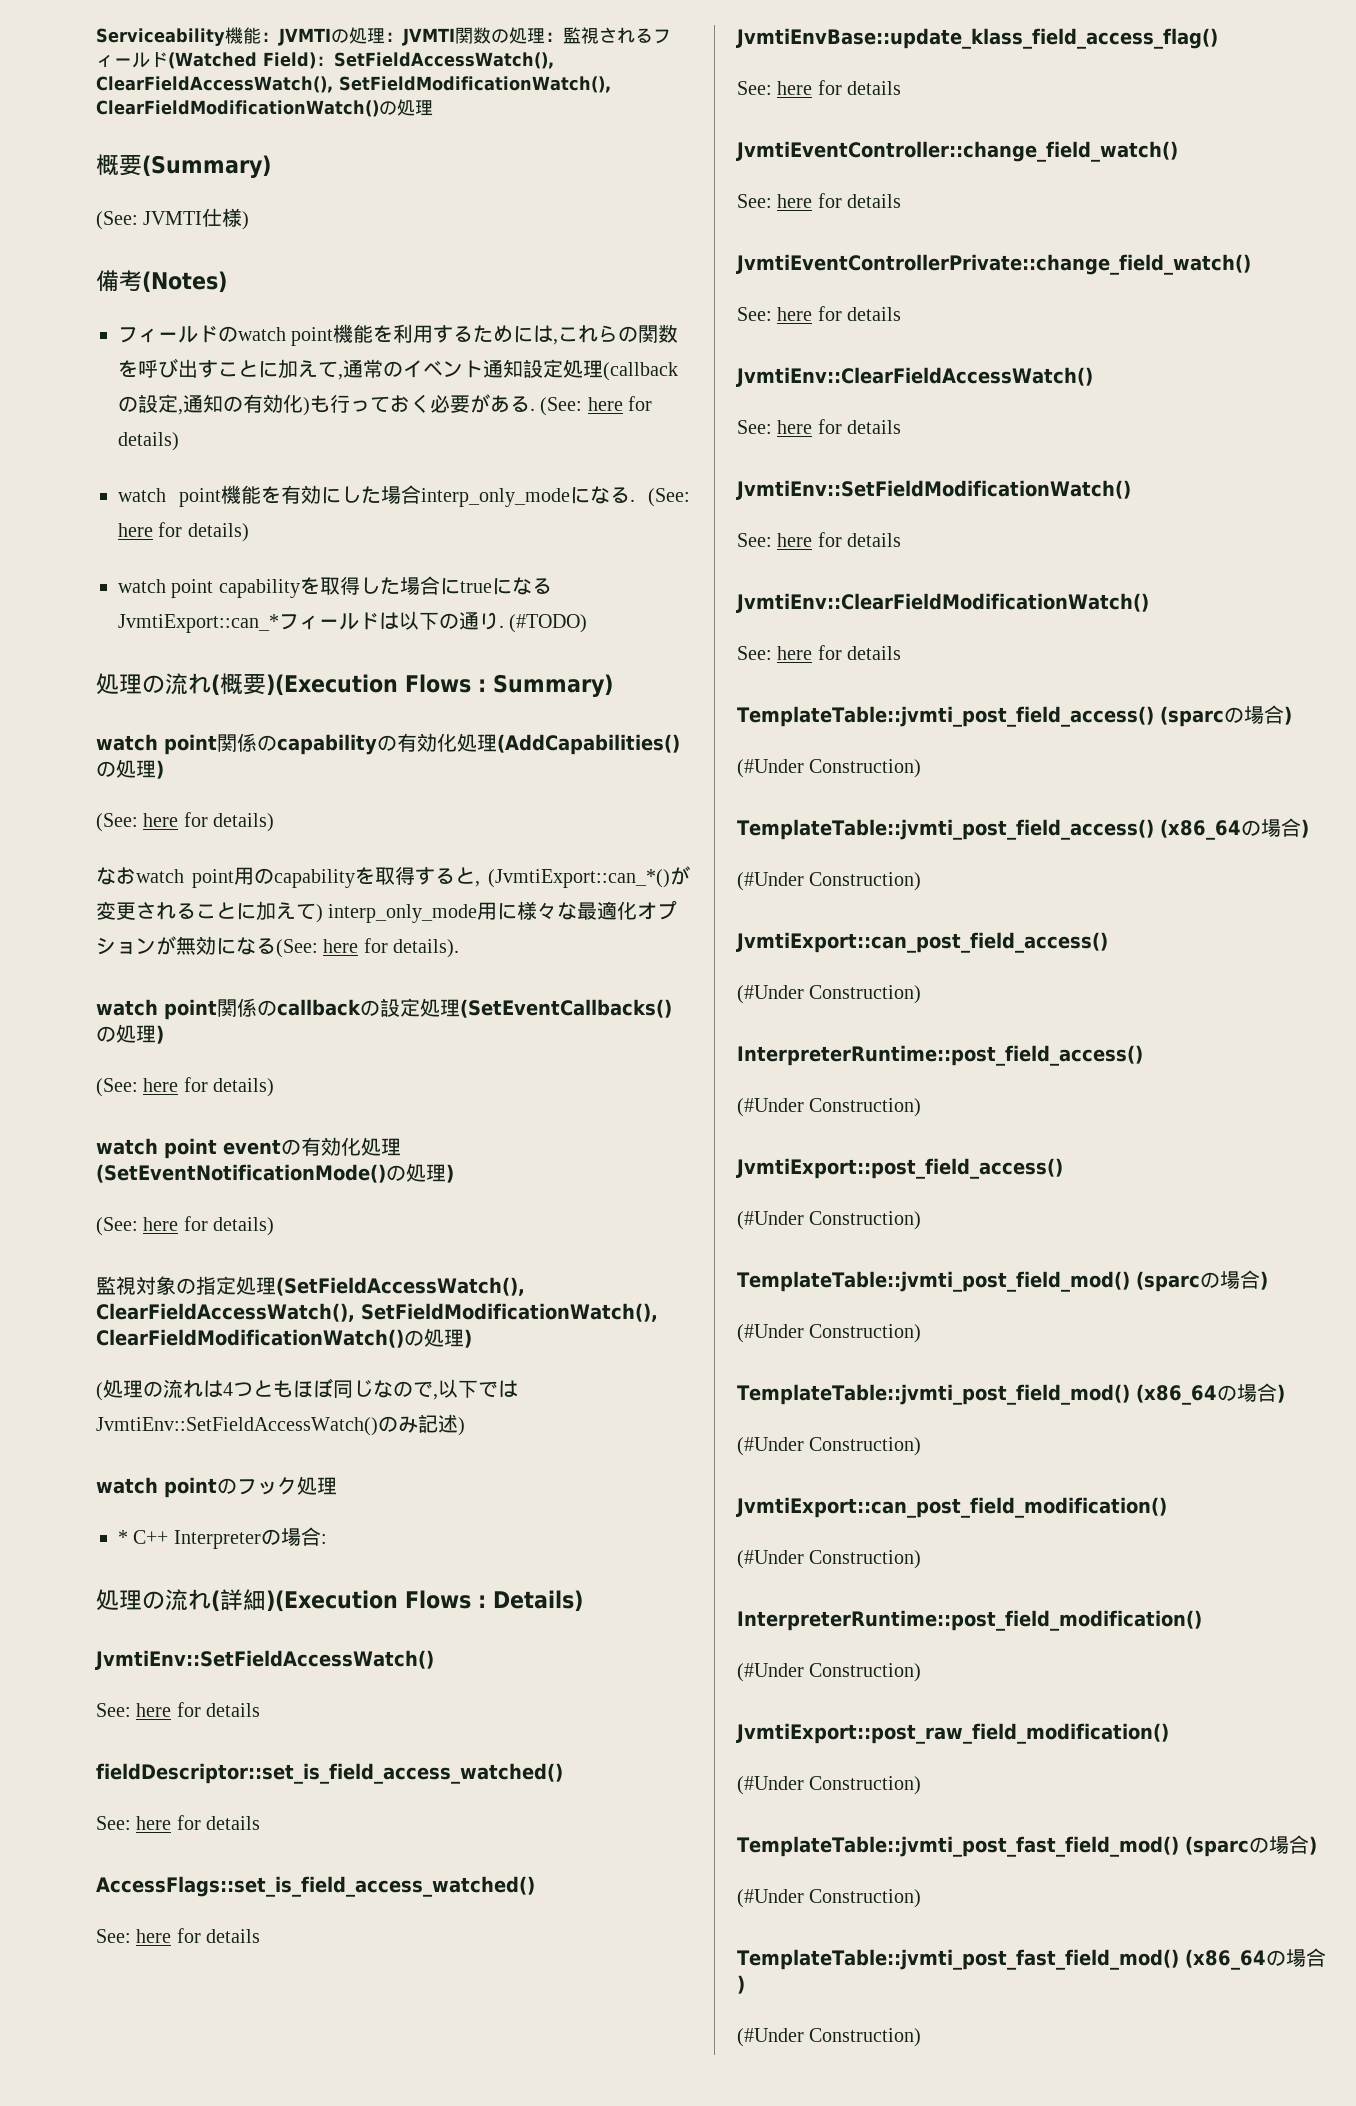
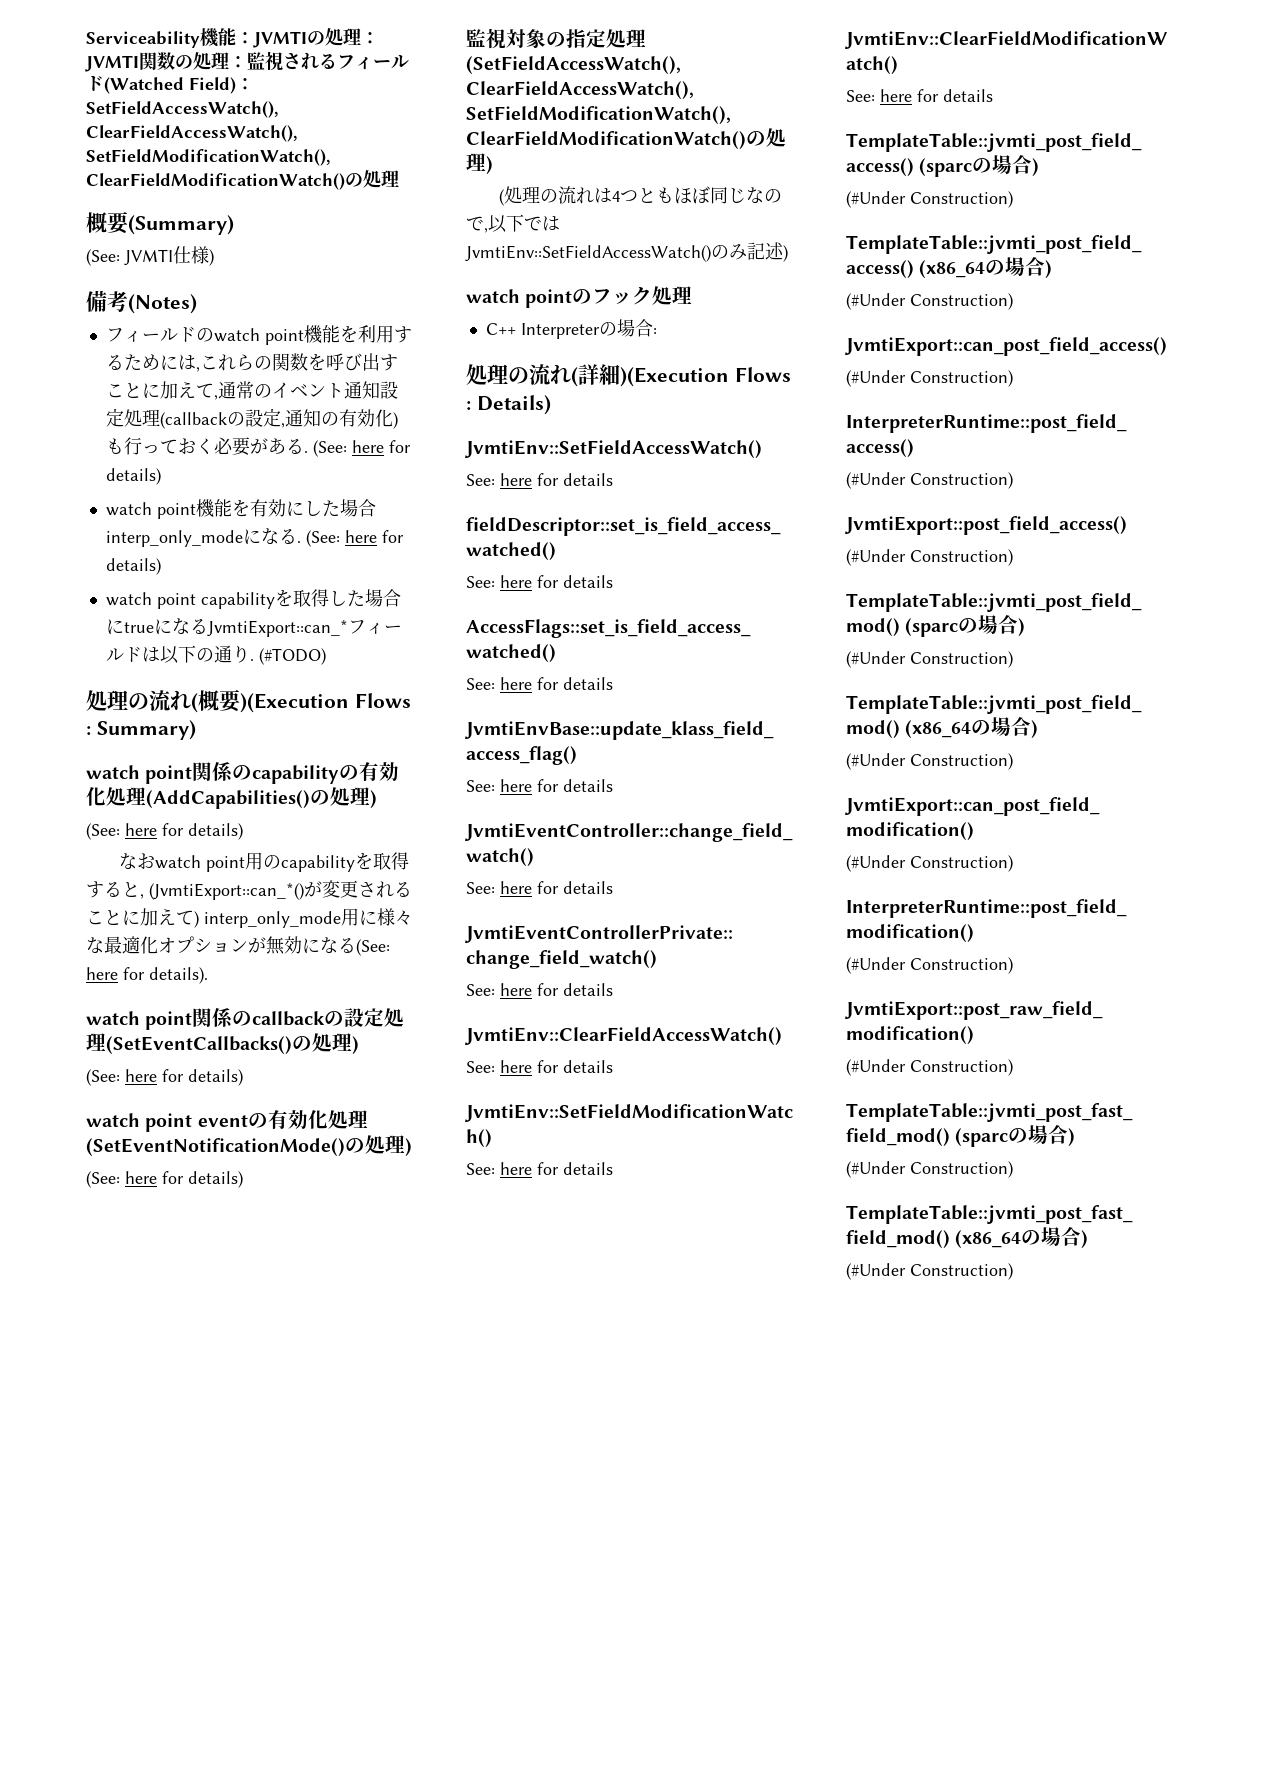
[118,1530,128,1544] * -> (693, 295) none

